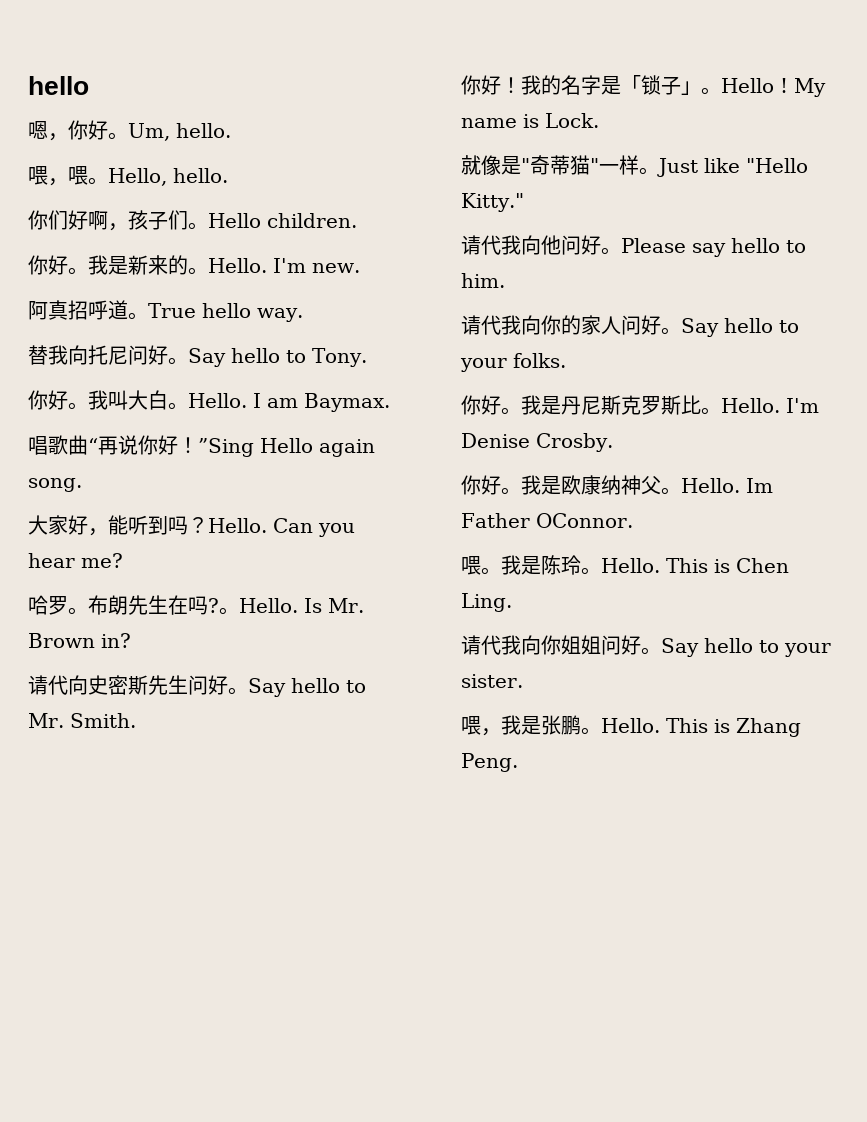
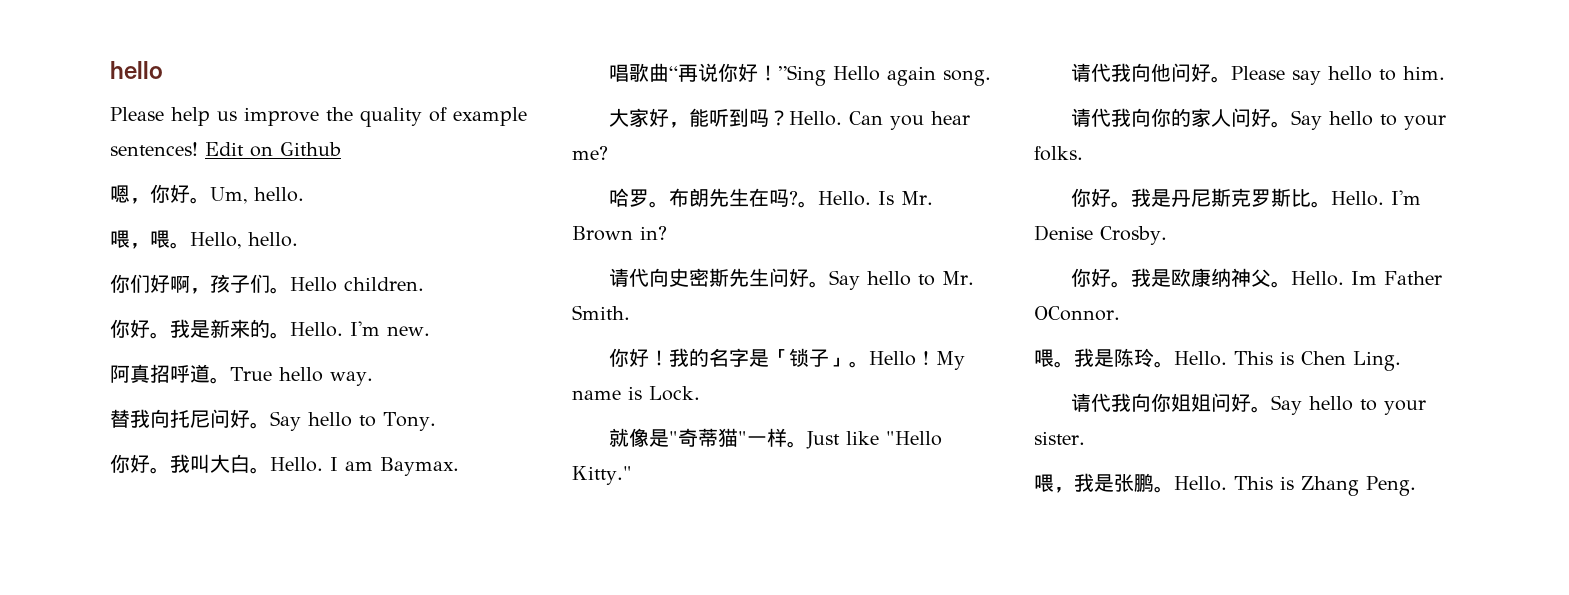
[28,76,89,95] hello -> [110,61,163,79] [110,107,527,127] [110,142,341,157] hello // Please help us improve the quality of example sentences! Edit on Github

